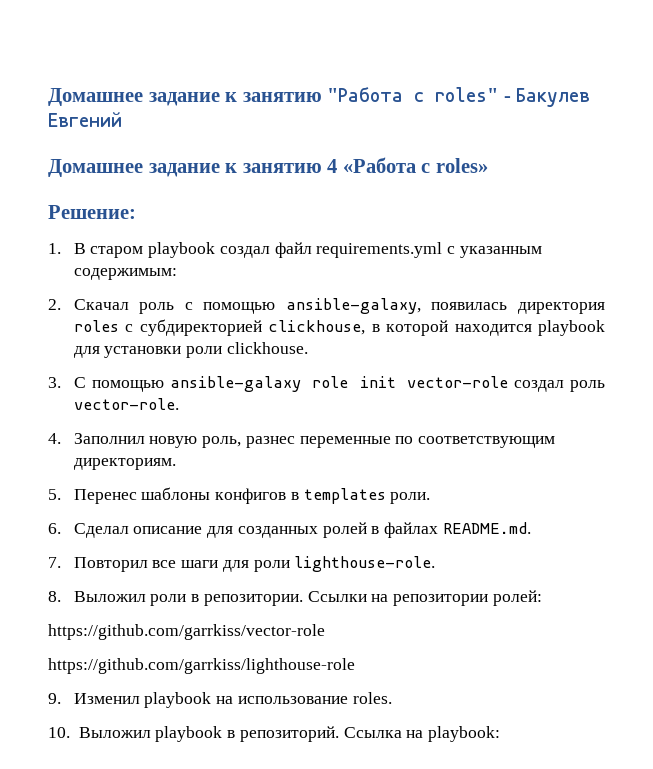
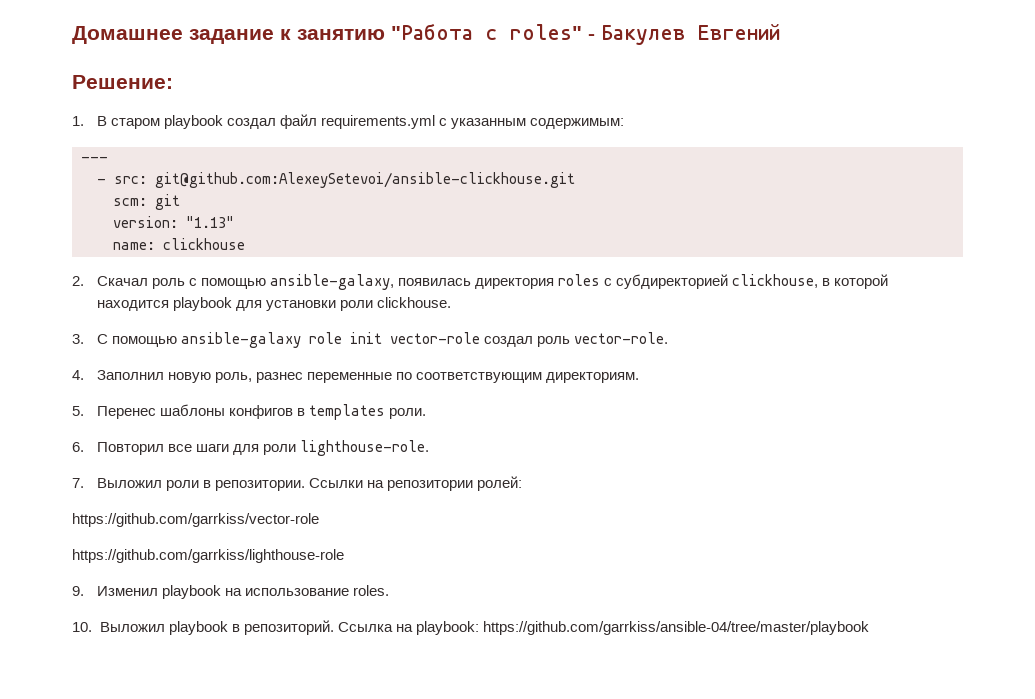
[48,157,488,177] // Домашнее задание к занятию 4 «Работа с roles» -> (780, 31) none
(177, 274) none -> [81,156,108,162] [97,172,575,188] [113,194,180,210] [113,216,234,228] [113,238,245,250] // --- // - src: git@github.com:AlexeySetevoi/ansible-clickhouse.git // scm: git // version: "1.13" // name: clickhouse
[73,522,531,538] [48,557,61,568] Сделал описание для созданных ролей в файлах README.md. // 7. -> (84, 447) none
[48,591,61,602] 8. -> [72,478,84,488] 7.
(501, 734) none -> [482,621,869,635] https://github.com/garrkiss/ansible-04/tree/master/playbook

